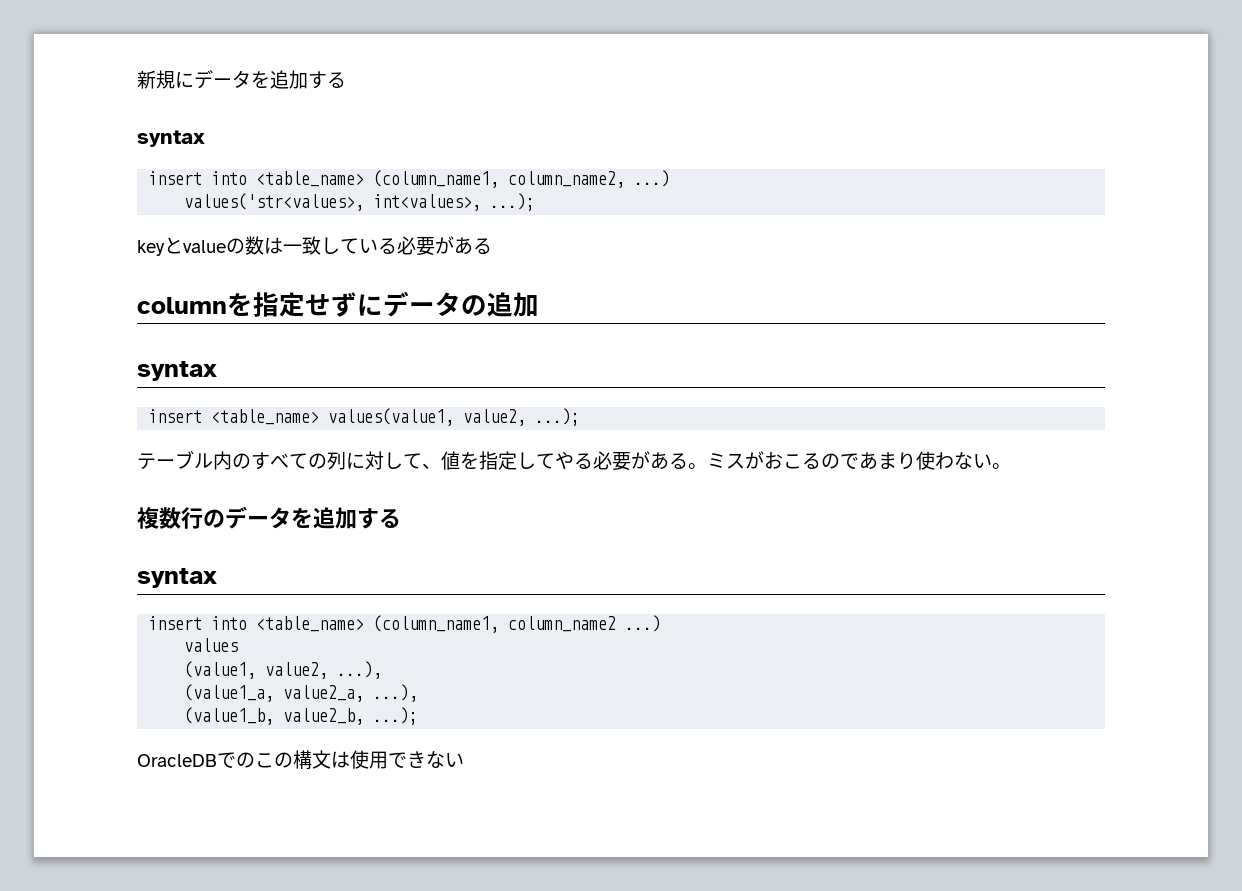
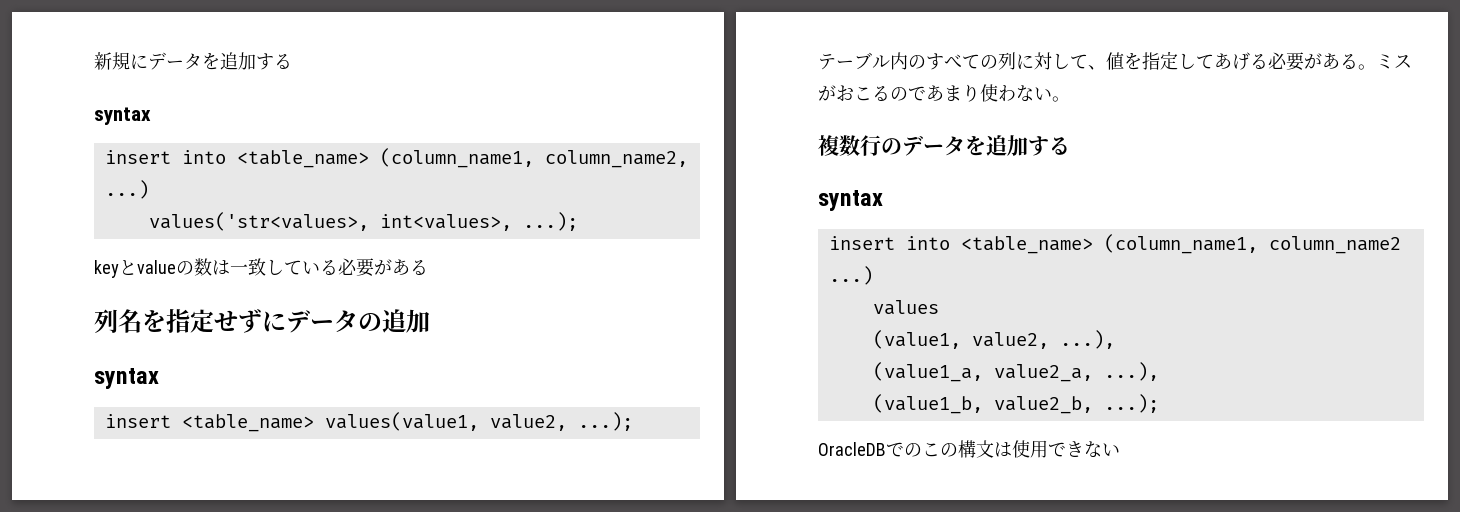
[137,297,227,314] column -> [94,309,142,334] 列名
[555,451,574,470] や -> [1214,52,1250,70] あげ

